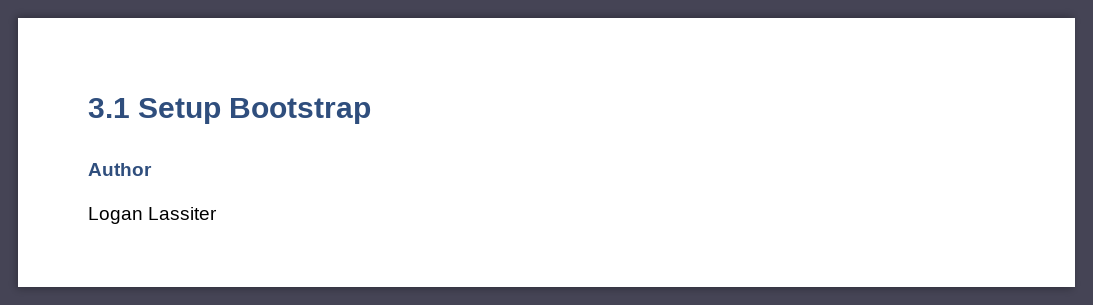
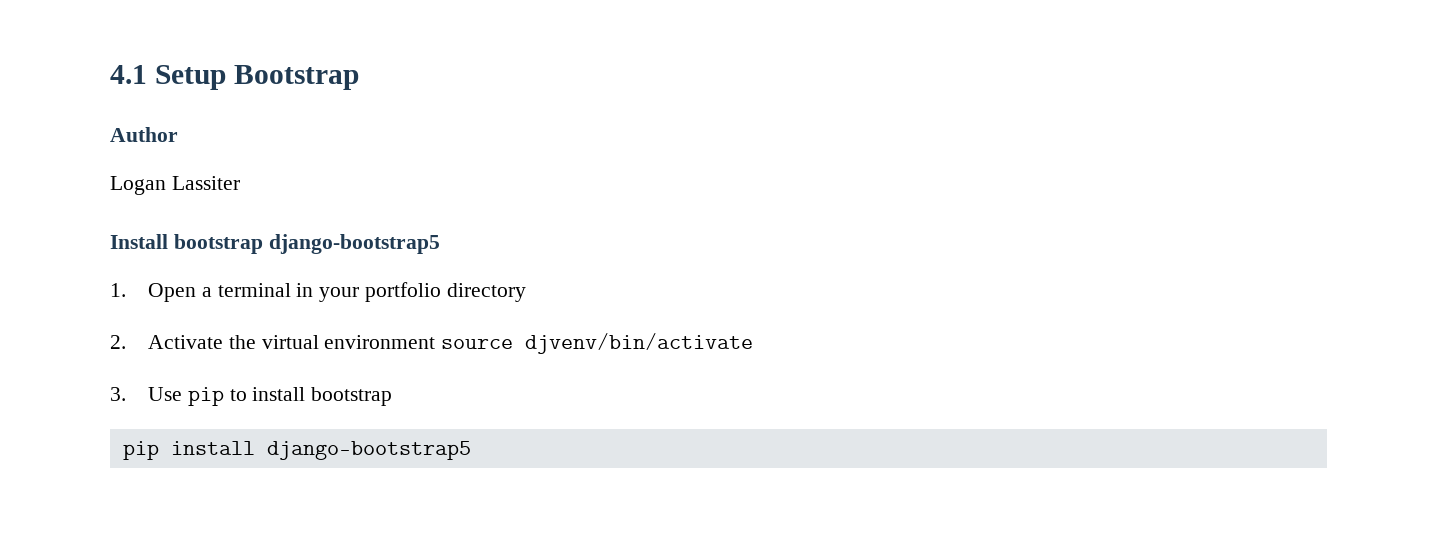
[88,98,130,118] 3.1 -> [110,65,147,84] 4.1
(218, 213) none -> [110,234,440,254] [110,282,526,302] [110,333,754,354] [110,387,393,406] [122,441,471,460] // Install bootstrap django-bootstrap5 // 1. Open a terminal in your portfolio directory // 2. Activate the virtual environment source djvenv/bin/activate // 3. Use pip to install bootstrap // pip install django-bootstrap5

